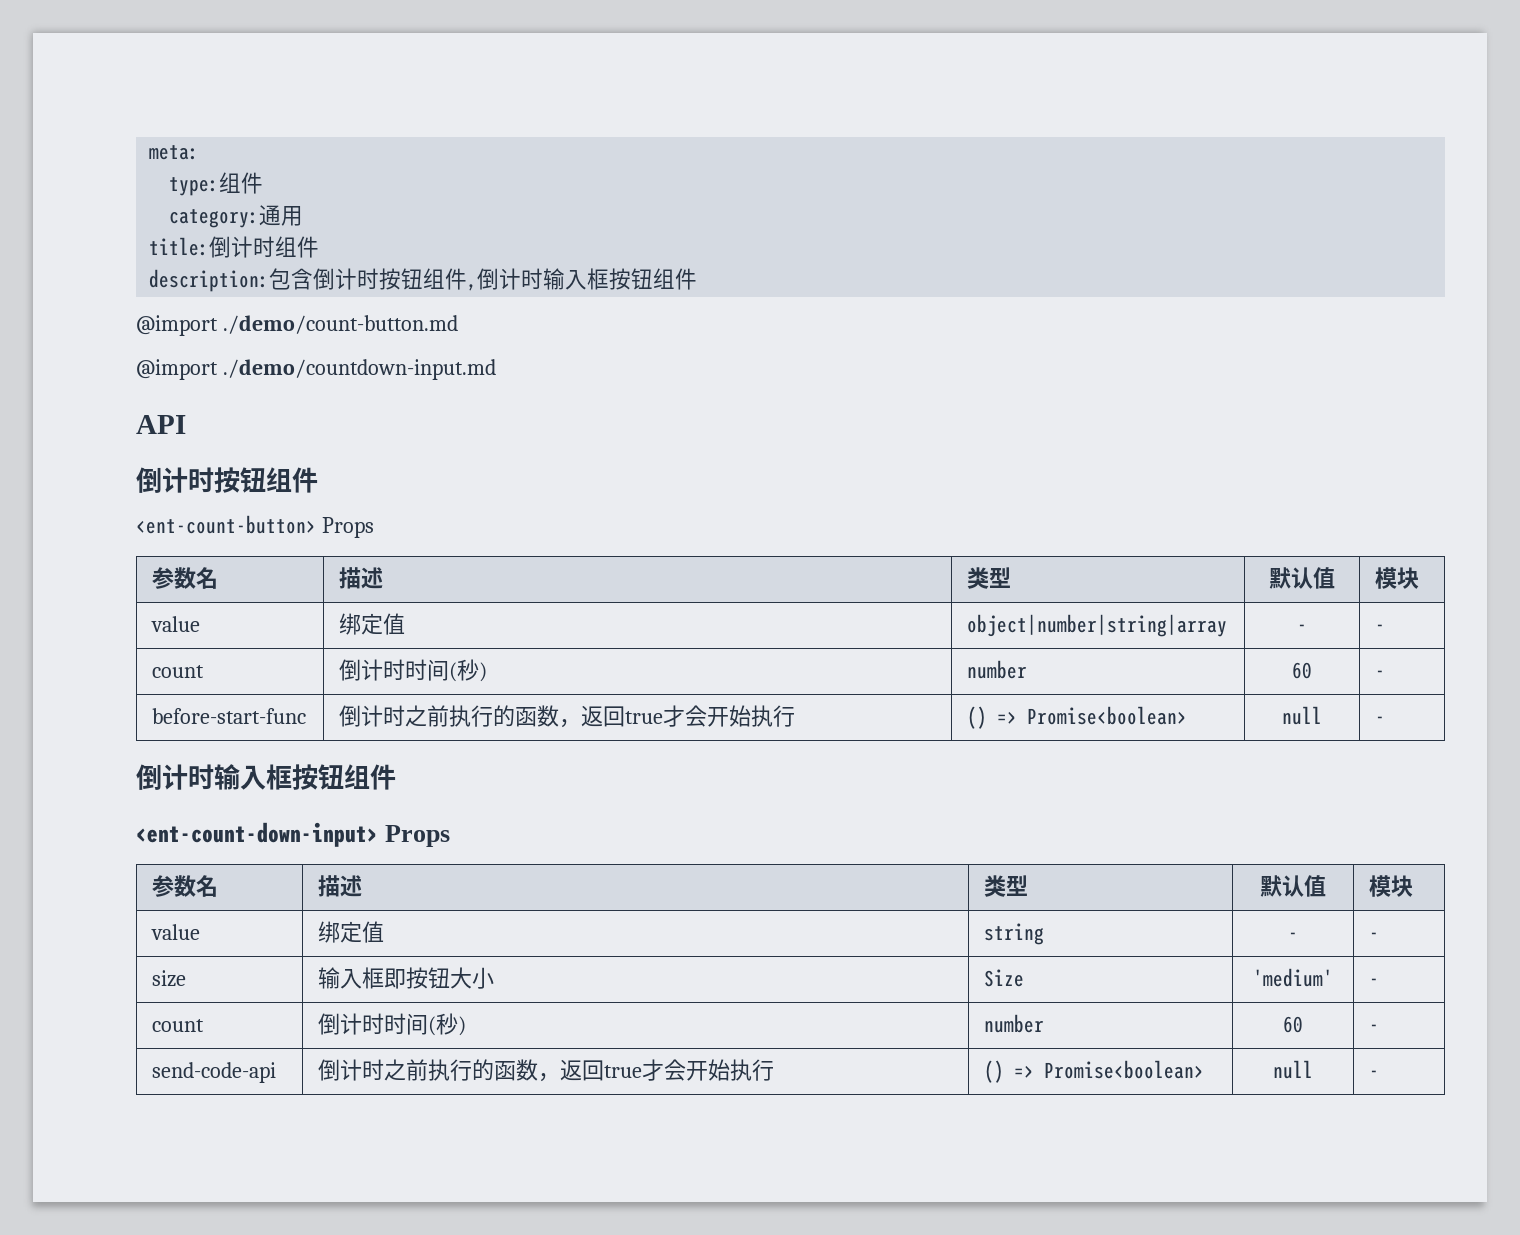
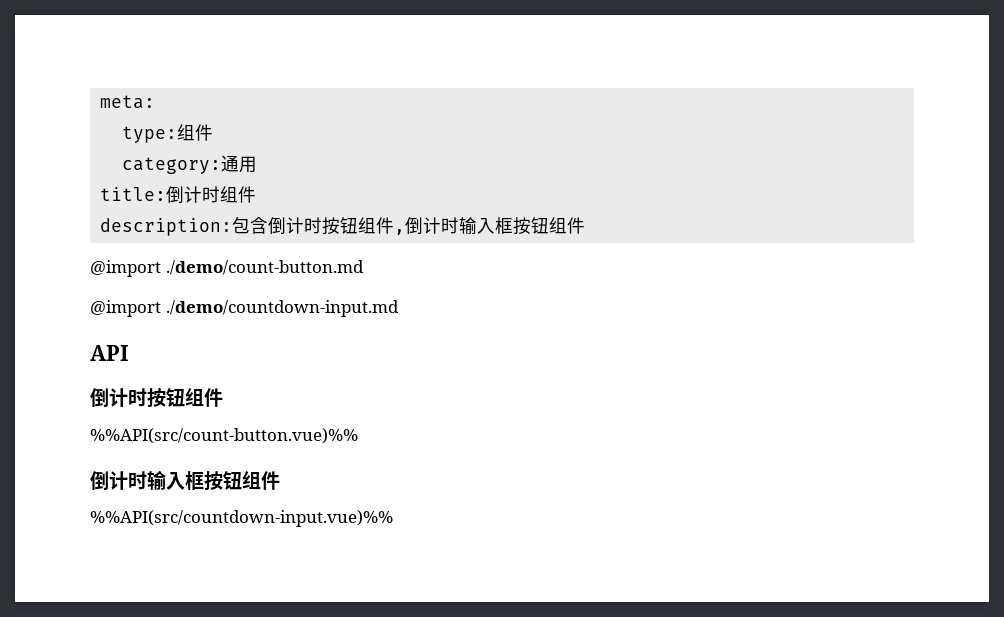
[136,515,374,538] [152,567,219,589] [339,567,384,589] [967,567,1012,589] [1269,567,1335,589] [1375,567,1420,589] [151,616,201,632] [339,613,406,635] [967,614,1228,637] [1297,624,1307,632] [1375,624,1386,632] [152,665,205,678] [339,659,488,682] [967,660,1028,679] [1292,662,1312,679] [1375,670,1386,678] [152,708,307,724] [339,705,796,728] [967,706,1188,729] [1282,706,1322,725] [1375,716,1386,724] [136,764,396,790] [136,822,451,847] [152,875,219,897] [318,875,363,897] [984,875,1029,897] [1260,875,1326,897] [1369,875,1414,897] [151,924,201,940] [318,921,385,943] [984,923,1045,945] [1288,932,1298,940] [1369,932,1380,940] [152,970,187,987] [318,967,495,989] [984,969,1025,987] [1253,968,1333,987] [1369,978,1380,986] [152,1019,205,1032] [318,1013,467,1036] [984,1014,1045,1033] [1283,1016,1303,1033] [1369,1024,1380,1032] [152,1062,277,1083] [318,1059,775,1082] [984,1060,1205,1083] [1273,1060,1313,1079] [1369,1070,1380,1078] <ent-count-button> Props // 参数名 | 描述 | 类型 | 默认值 | 模块 // value | 绑定值 | object|number|string|array | - | - // count | 倒计时时间(秒) | number | 60 | - // before-start-func | 倒计时之前执行的函数，返回true才会开始执行 | () => Promise<boolean> | null | - // 倒计时输入框按钮组件 // <ent-count-down-input> Props // 参数名 | 描述 | 类型 | 默认值 | 模块 // value | 绑定值 | string | - | - // size | 输入框即按钮大小 | Size | 'medium' | - // count | 倒计时时间(秒) | number | 60 | - // send-code-api | 倒计时之前执行的函数，返回true才会开始执行 | () => Promise<boolean> | null | - -> [90,428,358,444] [90,470,280,490] [90,510,393,527] %%API(src/count-button.vue)%% // 倒计时输入框按钮组件 // %%API(src/countdown-input.vue)%%

